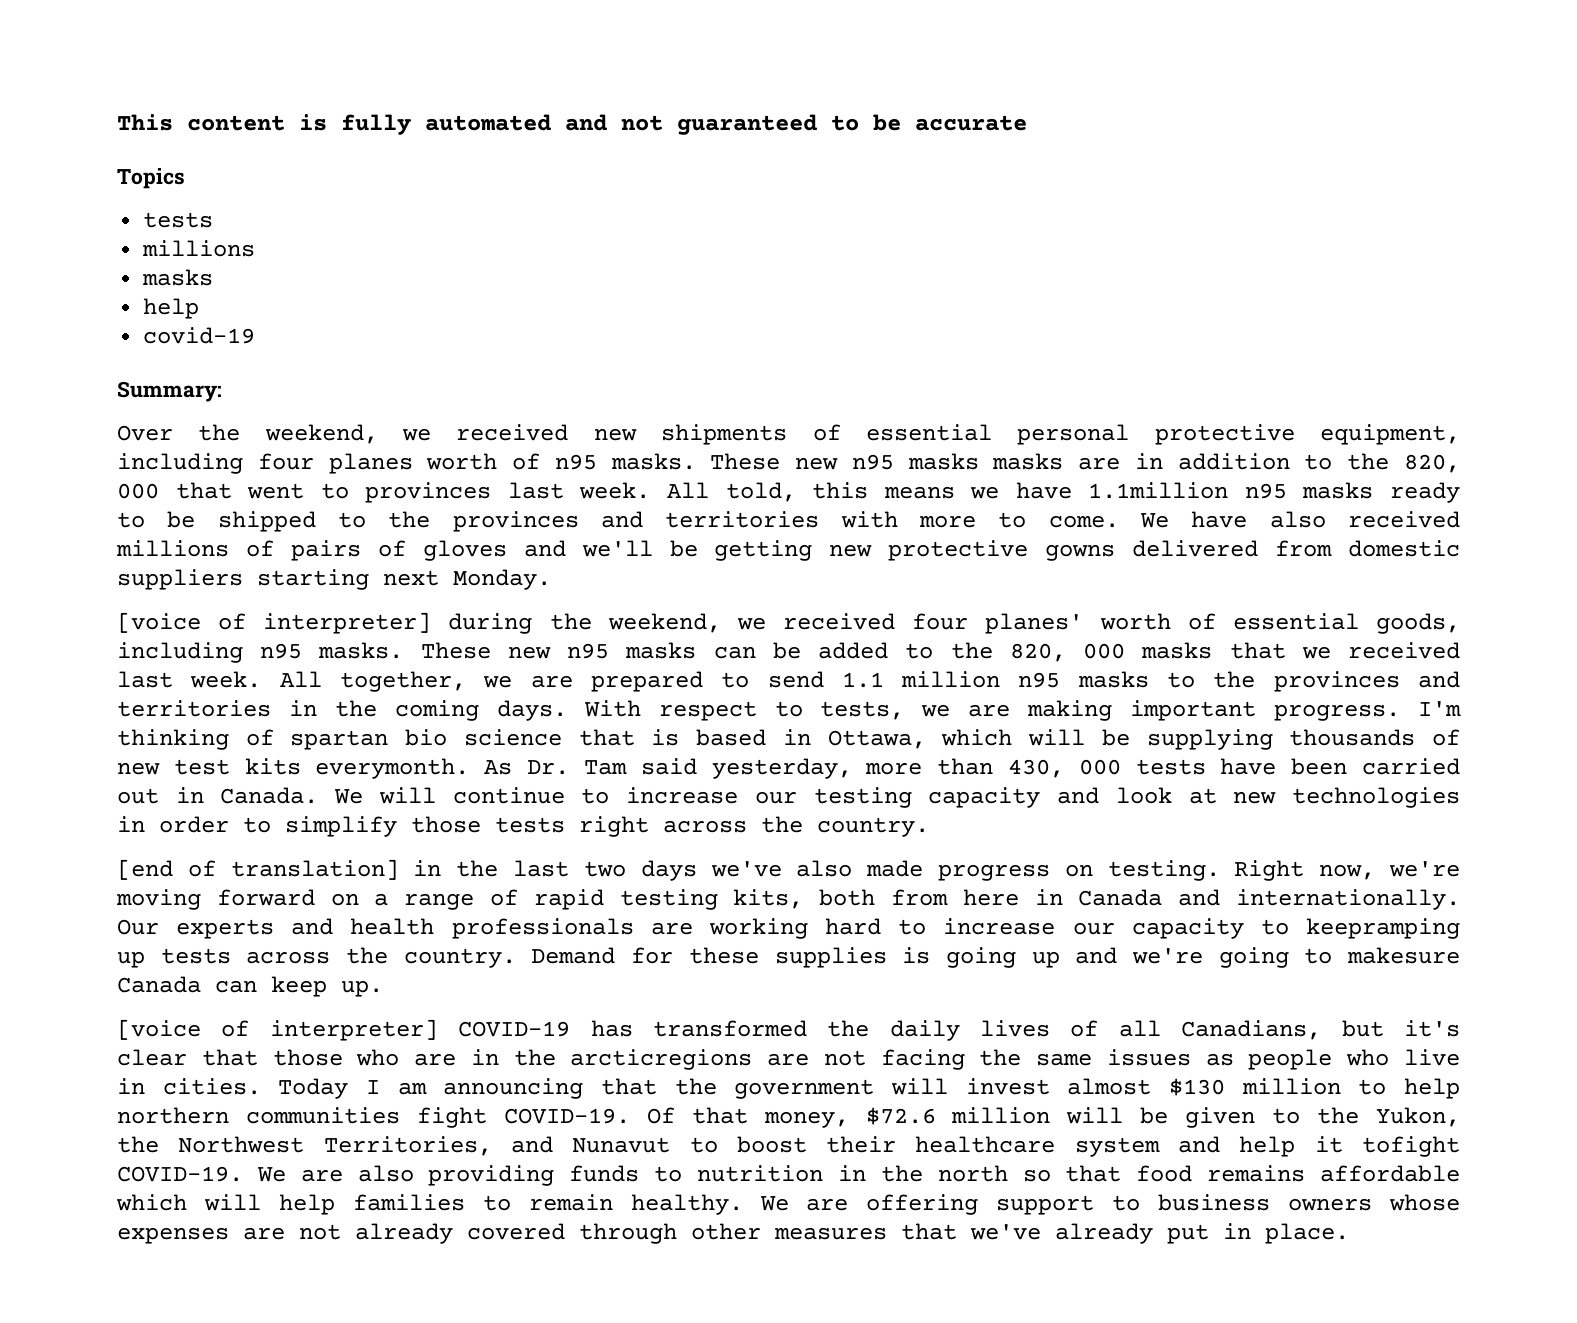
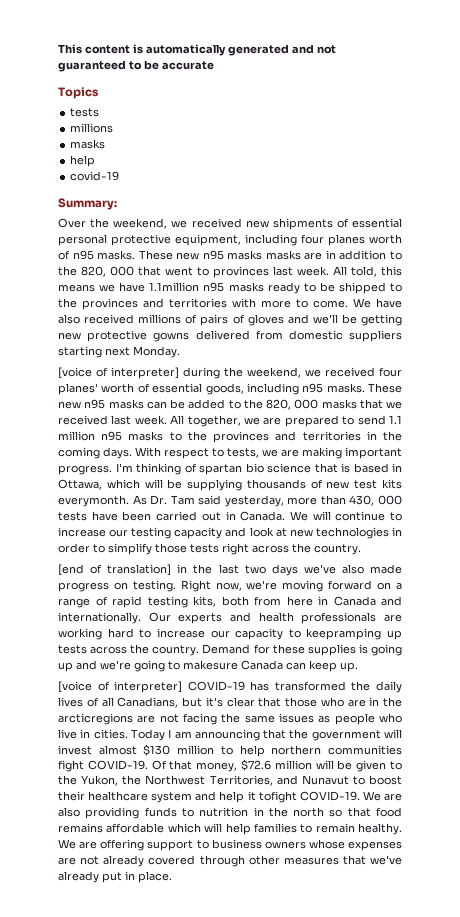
[341,114,551,135] fully automated -> [146,44,289,56] automatically generated

